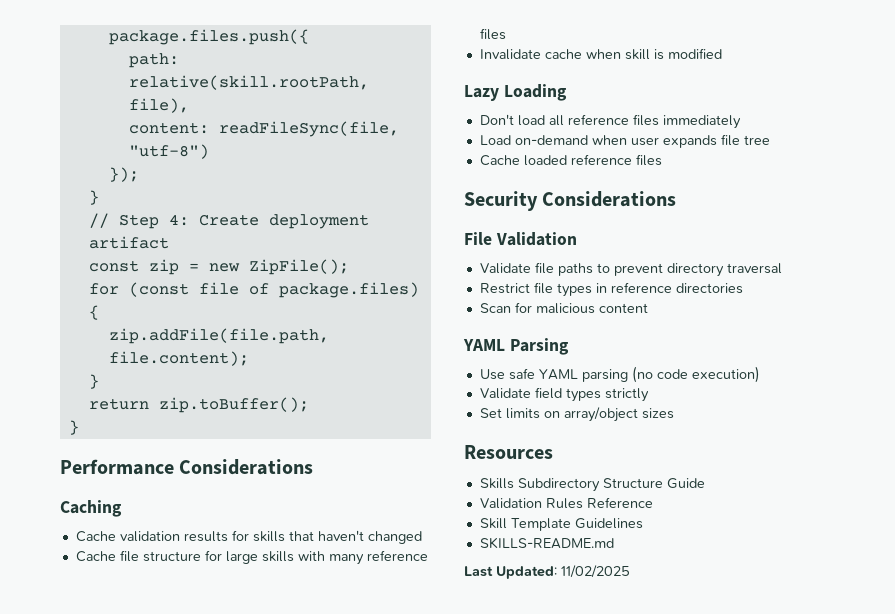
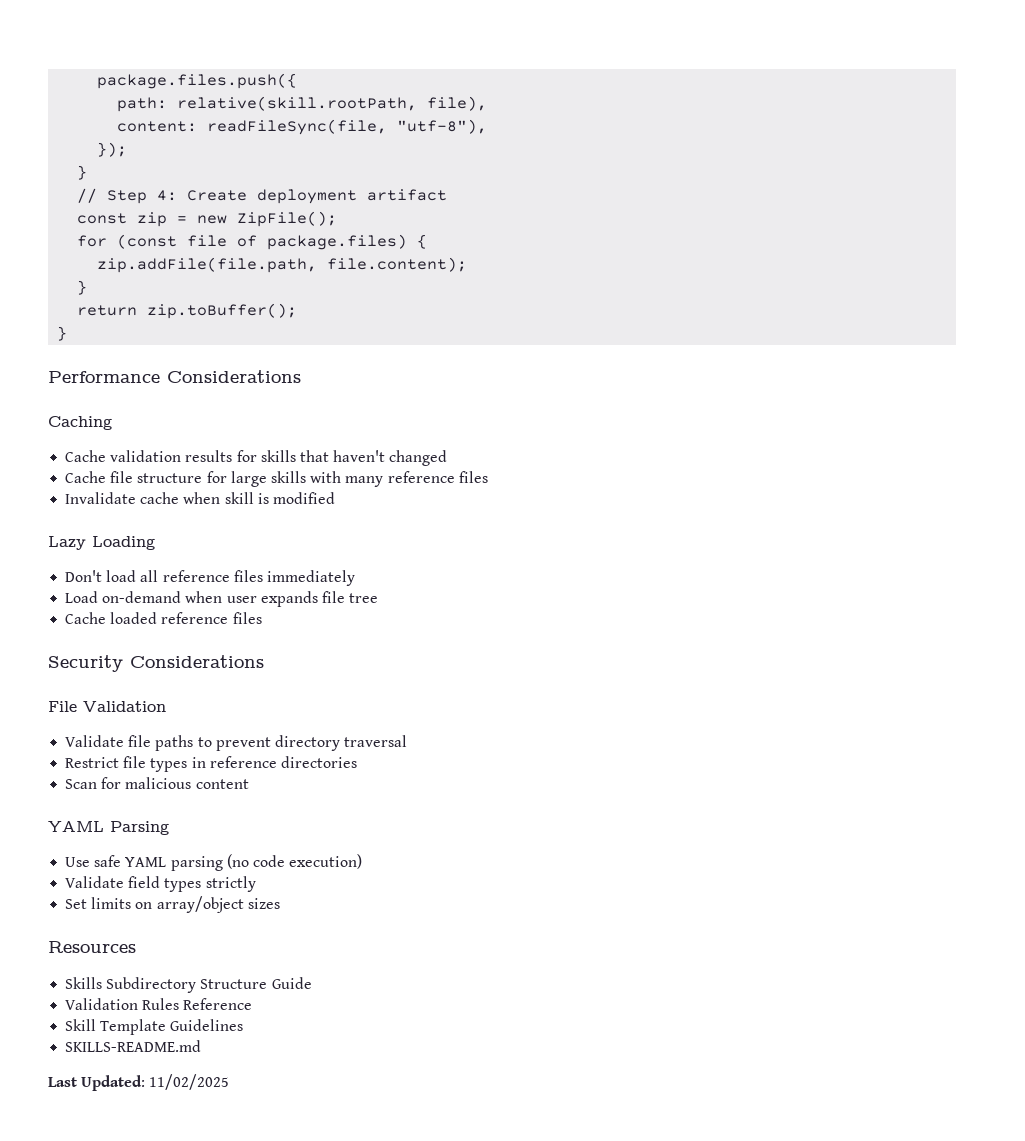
[128,144,209,159] "utf-8") -> [397,119,488,134] "utf-8"),

